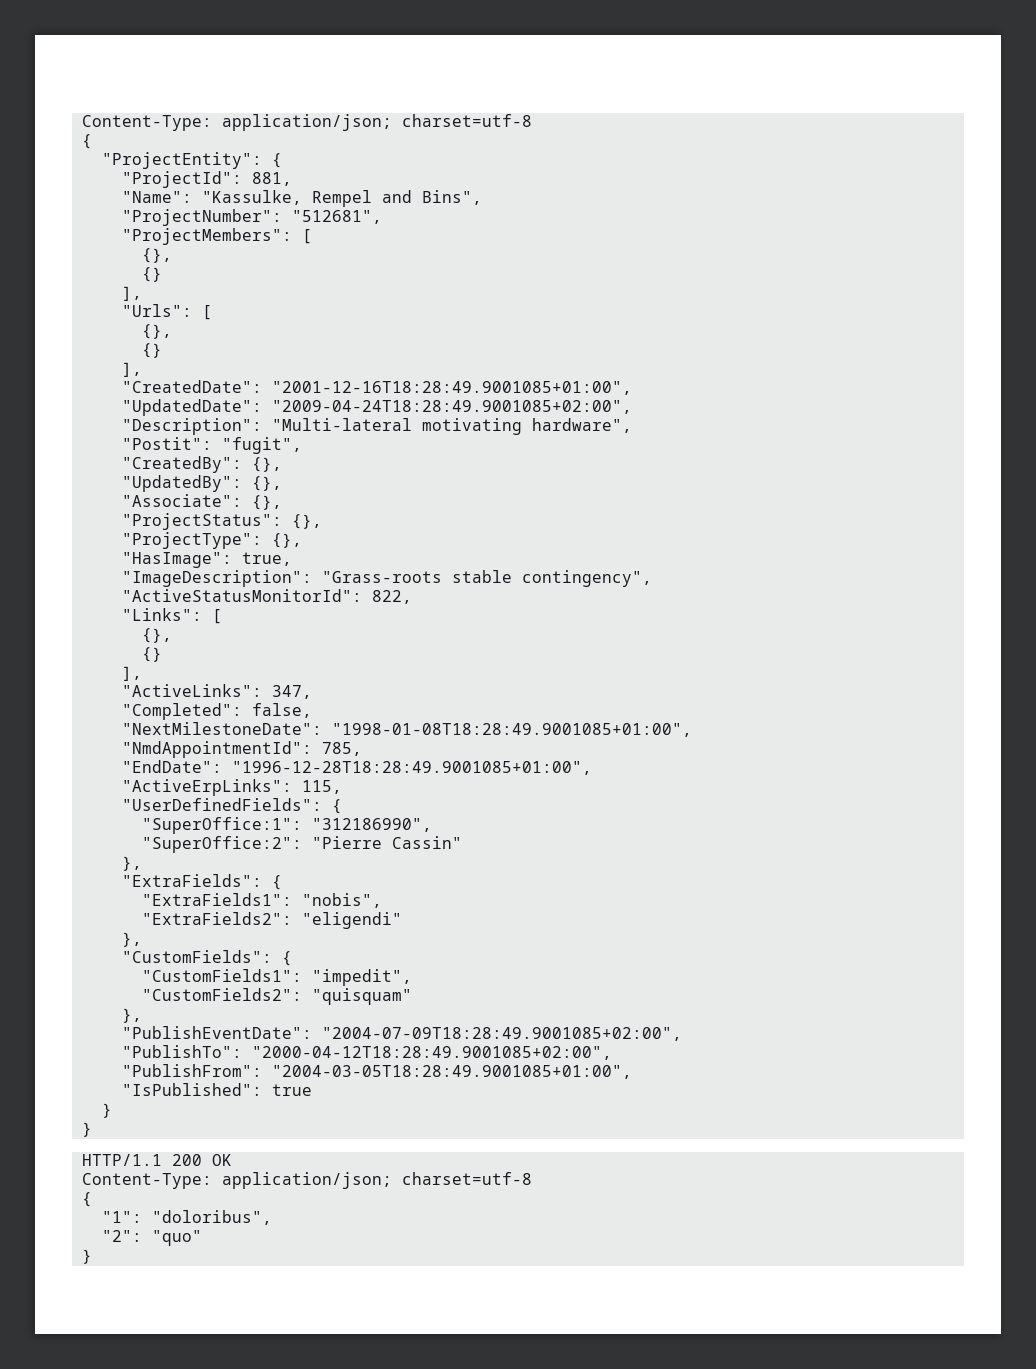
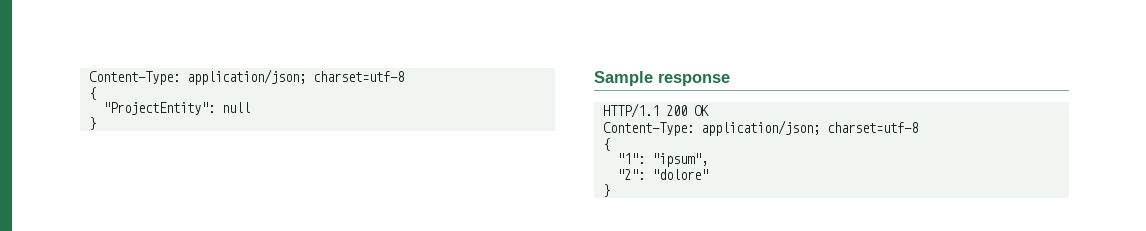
[272,153,283,168] [122,171,293,188] [122,190,483,207] [122,209,383,226] [122,228,313,245] [142,248,173,263] [142,267,163,282] [122,286,143,301] [122,304,213,320] [142,324,173,339] [142,343,163,358] [122,362,143,377] [122,380,633,395] [122,399,633,416] [122,418,633,435] [122,437,303,454] [122,456,283,473] [122,475,283,492] [122,494,283,510] [122,513,323,530] [122,532,303,549] [122,552,293,568] [122,570,653,587] [122,589,413,604] [122,608,223,624] [142,628,173,643] [142,647,163,662] [122,666,143,681] [122,684,313,699] [122,703,313,720] [122,722,693,737] [122,741,363,758] [122,760,593,775] [122,779,343,796] [122,798,343,814] [142,817,433,834] [142,836,463,853] [122,856,143,871] [122,874,283,890] [142,893,383,908] [142,912,403,929] [122,932,143,947] [122,950,293,966] [142,969,413,986] [142,988,413,1005] [122,1008,143,1023] [122,1026,683,1041] [122,1045,613,1060] [122,1064,633,1079] [122,1083,313,1096] [102,1103,113,1118] [82,1122,93,1137] { // "ProjectId": 881, // "Name": "Kassulke, Rempel and Bins", // "ProjectNumber": "512681", // "ProjectMembers": [ // {}, // {} // ], // "Urls": [ // {}, // {} // ], // "CreatedDate": "2001-12-16T18:28:49.9001085+01:00", // "UpdatedDate": "2009-04-24T18:28:49.9001085+02:00", // "Description": "Multi-lateral motivating hardware", // "Postit": "fugit", // "CreatedBy": {}, // "UpdatedBy": {}, // "Associate": {}, // "ProjectStatus": {}, // "ProjectType": {}, // "HasImage": true, // "ImageDescription": "Grass-roots stable contingency", // "ActiveStatusMonitorId": 822, // "Links": [ // {}, // {} // ], // "ActiveLinks": 347, // "Completed": false, // "NextMilestoneDate": "1998-01-08T18:28:49.9001085+01:00", // "NmdAppointmentId": 785, // "EndDate": "1996-12-28T18:28:49.9001085+01:00", // "ActiveErpLinks": 115, // "UserDefinedFields": { // "SuperOffice:1": "312186990", // "SuperOffice:2": "Pierre Cassin" // }, // "ExtraFields": { // "ExtraFields1": "nobis", // "ExtraFields2": "eligendi" // }, // "CustomFields": { // "CustomFields1": "impedit", // "CustomFields2": "quisquam" // }, // "PublishEventDate": "2004-07-09T18:28:49.9001085+02:00", // "PublishTo": "2000-04-12T18:28:49.9001085+02:00", // "PublishFrom": "2004-03-05T18:28:49.9001085+01:00", // "IsPublished": true // } // } -> [222,102,250,113] [89,117,96,130] [594,71,730,86] null // } // Sample response
[152,1210,273,1225] "doloribus", -> [652,153,708,167] "ipsum",
[152,1230,203,1246] "quo" -> [652,169,708,180] "dolore"

